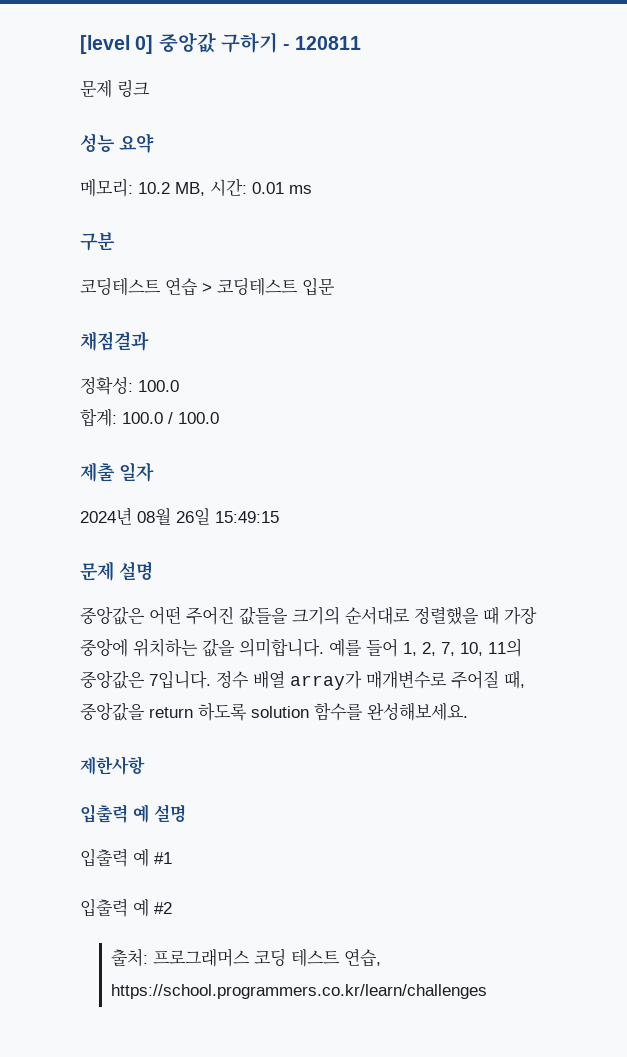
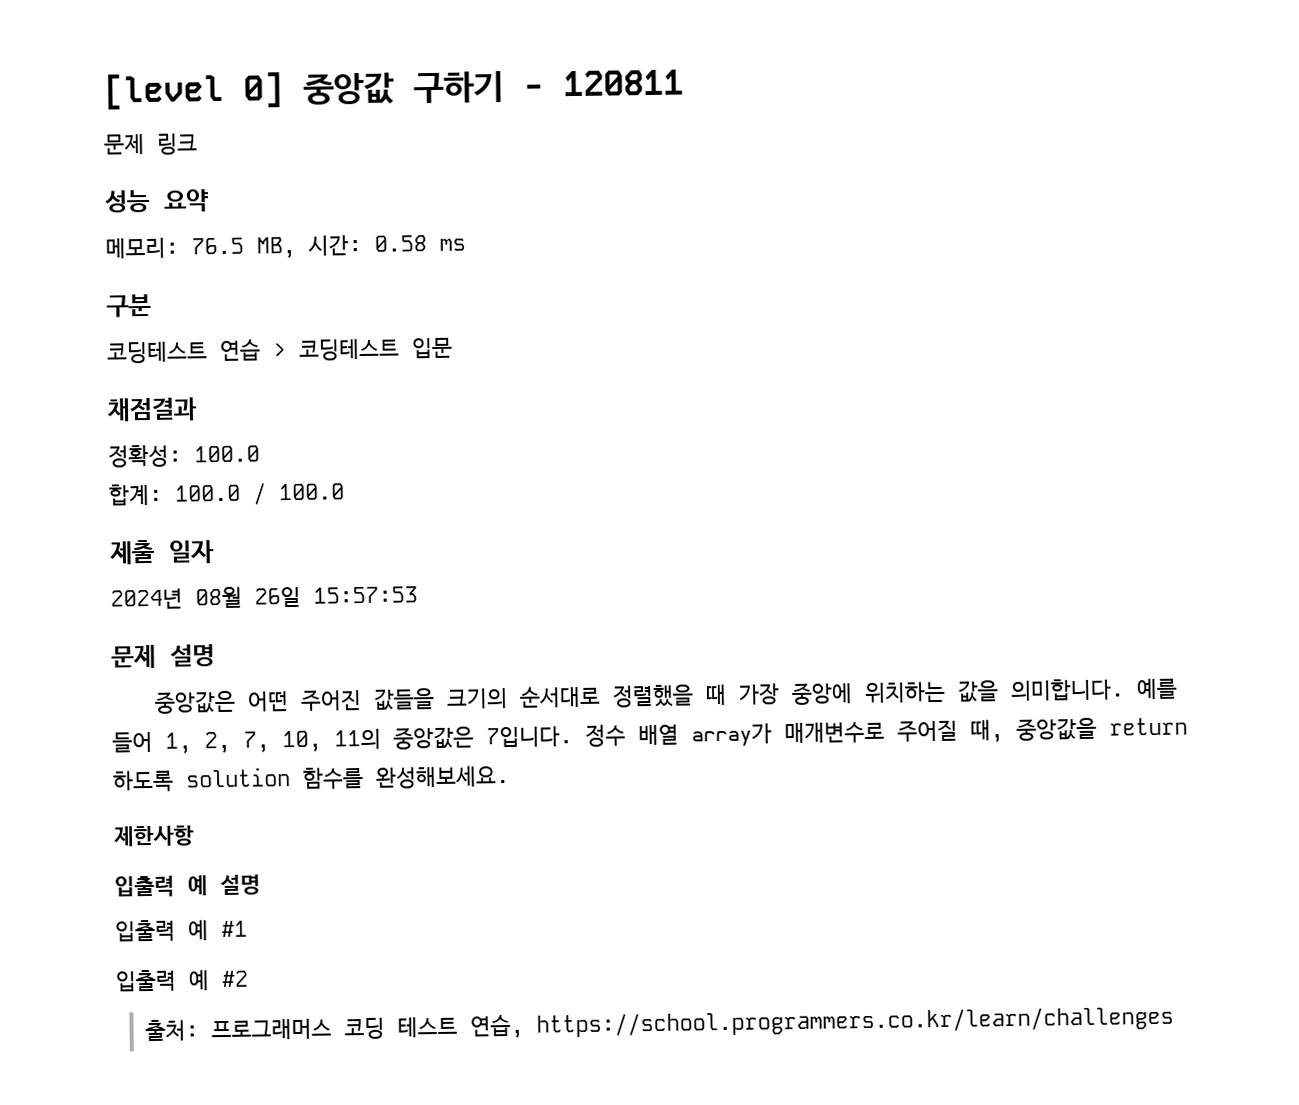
[138,182,170,194] 10.2 -> [191,237,244,255] 76.5
[252,182,284,194] 0.01 -> [374,235,427,252] 0.58
[215,511,279,523] 15:49:15 -> [313,586,418,604] 15:57:53

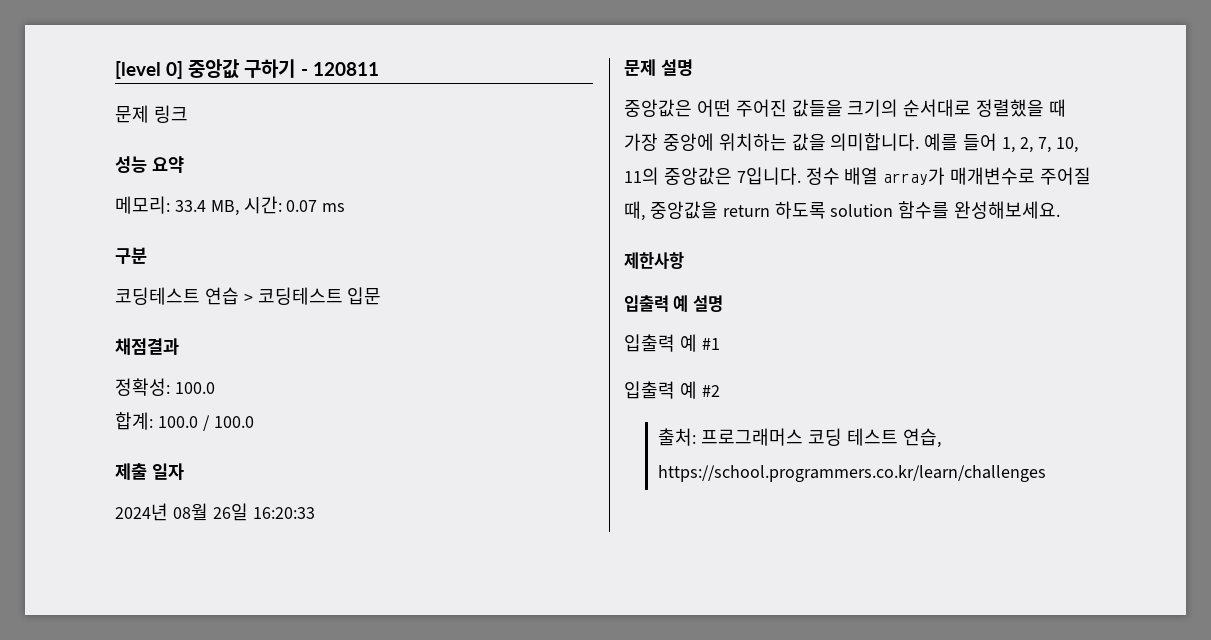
[191,237,244,255] 76.5 -> [174,200,206,212] 33.4
[374,235,427,252] 0.58 -> [286,200,318,212] 0.07
[313,586,418,604] 15:57:53 -> [252,507,315,519] 16:20:33

